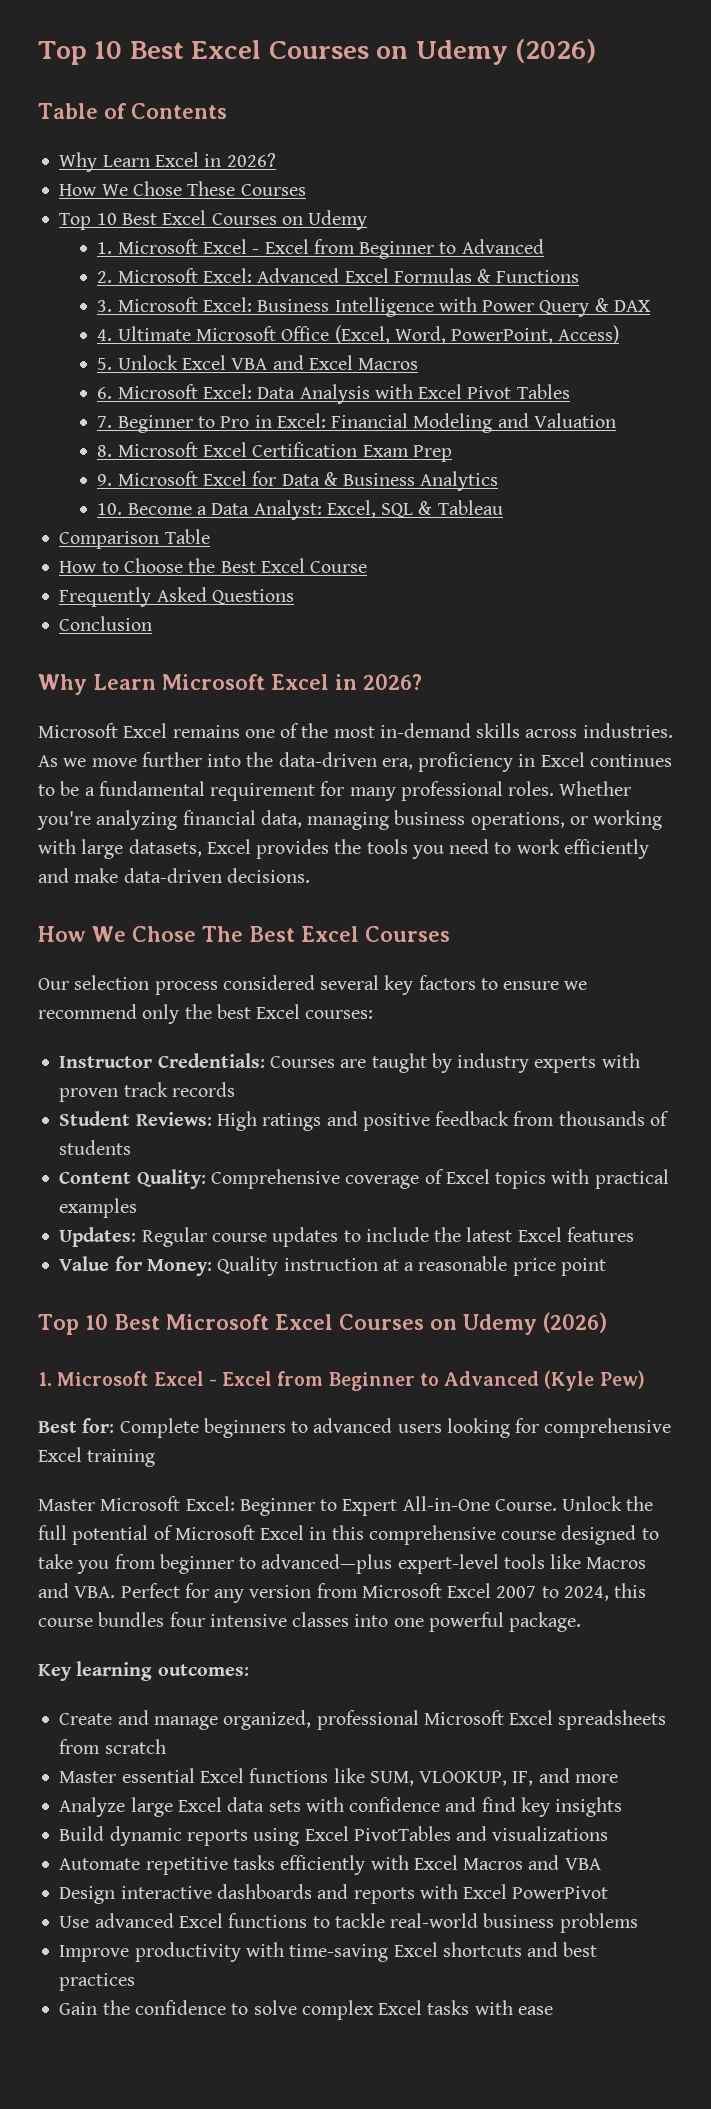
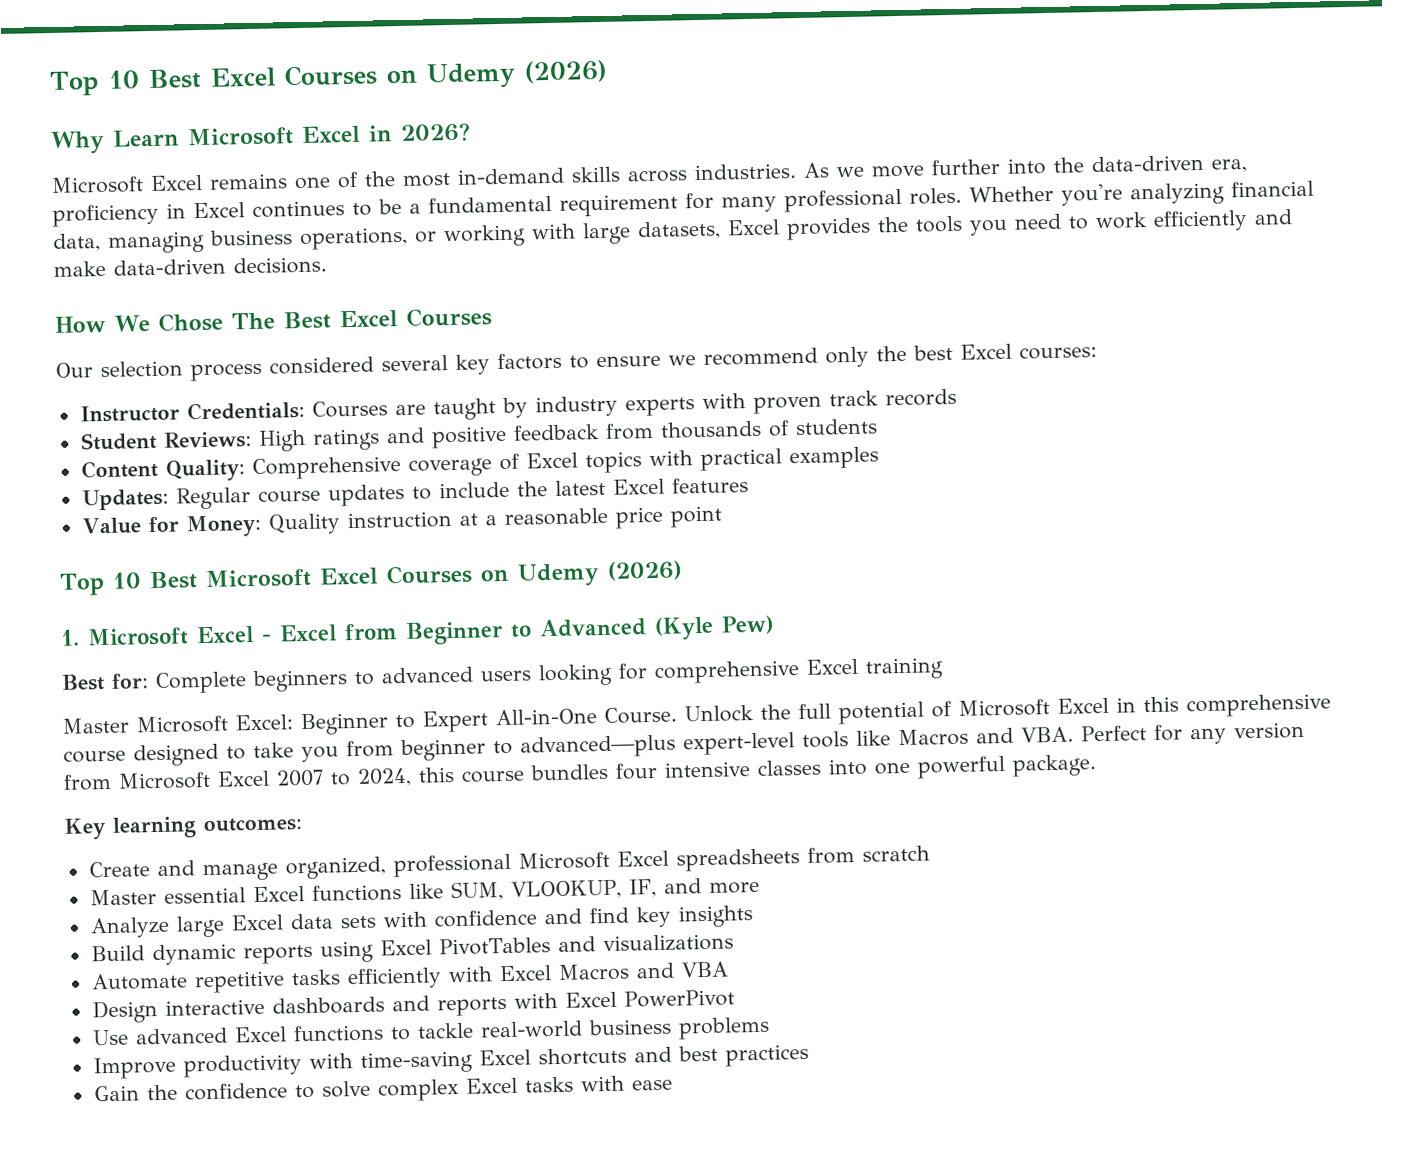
[38,103,227,119] [59,152,276,172] [59,181,306,196] [59,210,368,230] [97,239,544,259] [97,268,580,283] [97,297,651,317] [97,325,620,344] [97,355,419,370] [97,384,570,404] [97,413,616,433] [97,442,452,462] [97,471,499,491] [97,500,503,520] [59,529,210,549] [59,558,368,573] [59,587,294,607] [59,616,153,631] // Table of Contents // Why Learn Excel in 2026? // How We Chose These Courses // Top 10 Best Excel Courses on Udemy // 1. Microsoft Excel - Excel from Beginner to Advanced // 2. Microsoft Excel: Advanced Excel Formulas & Functions // 3. Microsoft Excel: Business Intelligence with Power Query & DAX // 4. Ultimate Microsoft Office (Excel, Word, PowerPoint, Access) // 5. Unlock Excel VBA and Excel Macros // 6. Microsoft Excel: Data Analysis with Excel Pivot Tables // 7. Beginner to Pro in Excel: Financial Modeling and Valuation // 8. Microsoft Excel Certification Exam Prep // 9. Microsoft Excel for Data & Business Analytics // 10. Become a Data Analyst: Excel, SQL & Tableau // Comparison Table // How to Choose the Best Excel Course // Frequently Asked Questions // Conclusion -> (608, 71) none

